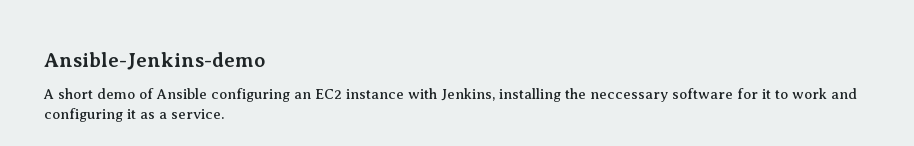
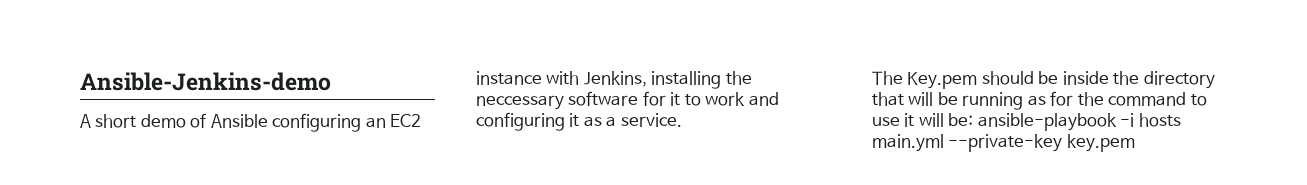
(224, 114) none -> [872,71,1215,89] [872,91,1207,110] [872,113,1181,131] [872,134,1135,152] // The Key.pem should be inside the directory that will be running as for the command to use it will be: ansible-playbook -i hosts main.yml --private-key key.pem

